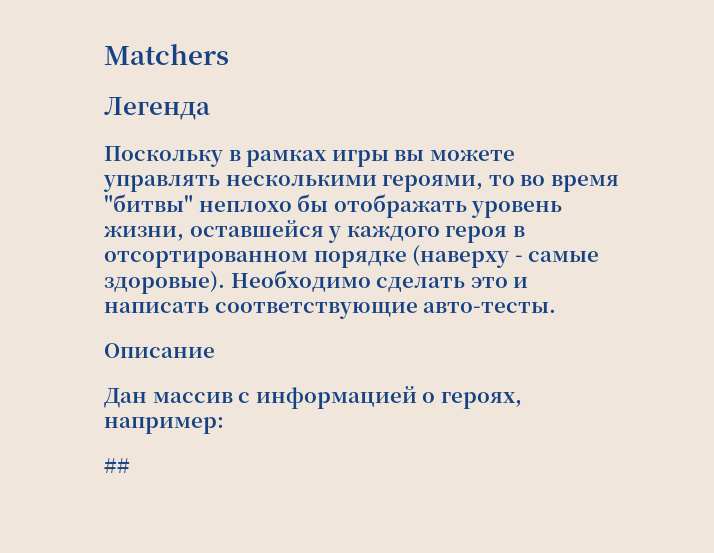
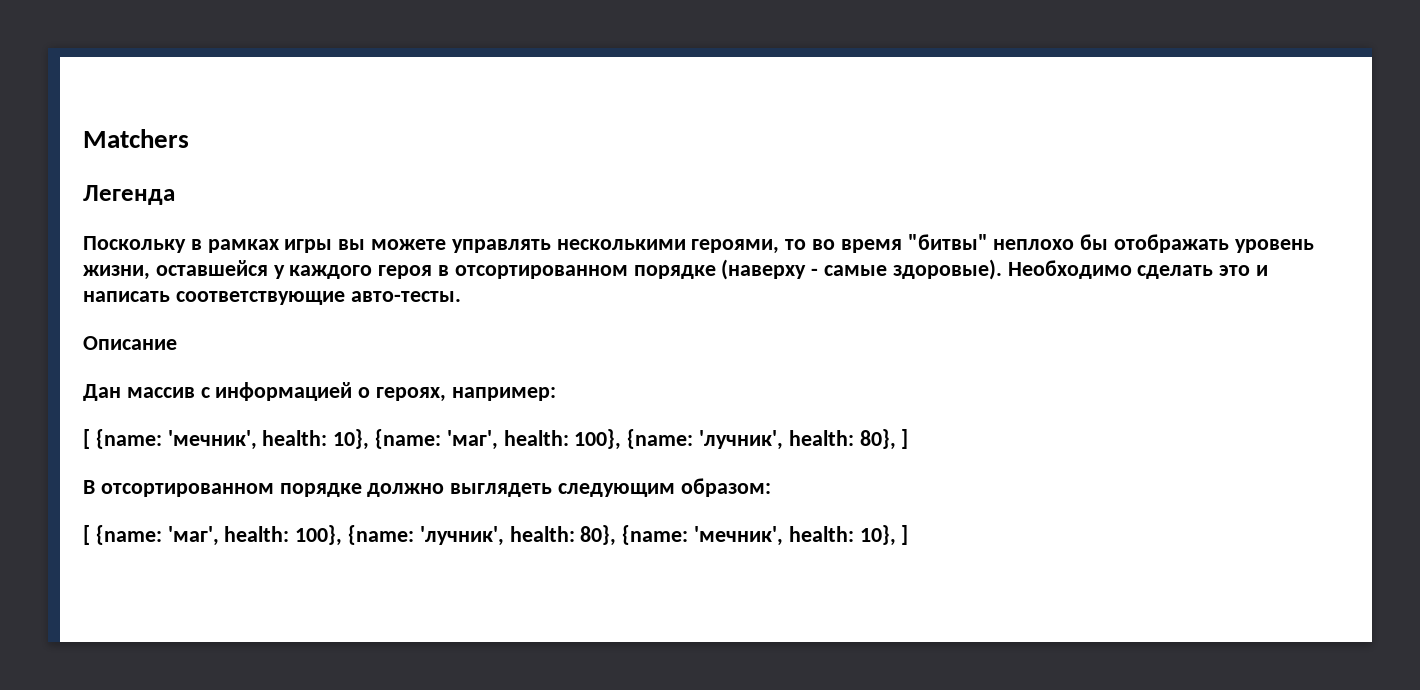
[104,458,130,473] ## -> [83,429,909,450] [83,478,771,497] [83,525,909,546] [ {name: 'мечник', health: 10}, {name: 'маг', health: 100}, {name: 'лучник', health: 80}, ] // В отсортированном порядке должно выглядеть следующим образом: // [ {name: 'маг', health: 100}, {name: 'лучник', health: 80}, {name: 'мечник', health: 10}, ]

